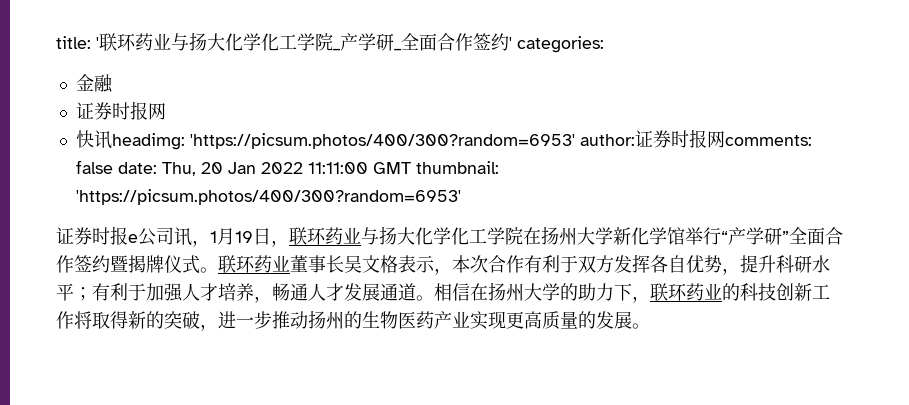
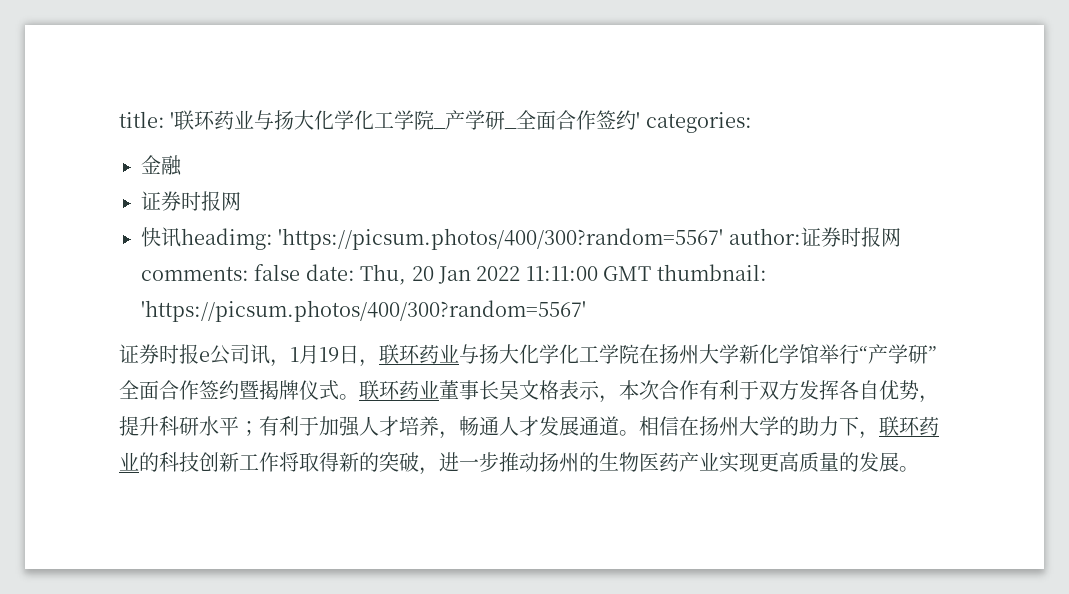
[189,133,575,149] 'https://picsum.photos/400/300?random=6953' -> [278,228,724,250] 'https://picsum.photos/400/300?random=5567'
[75,189,461,205] 'https://picsum.photos/400/300?random=6953' -> [141,300,586,322] 'https://picsum.photos/400/300?random=5567'

